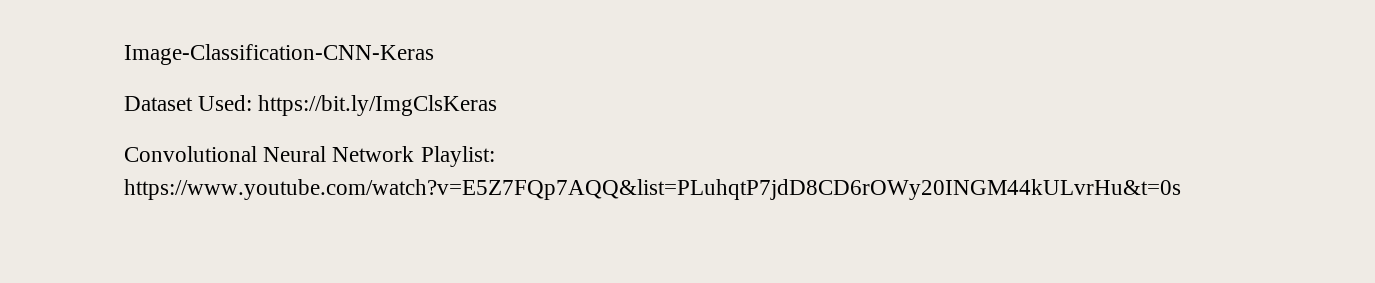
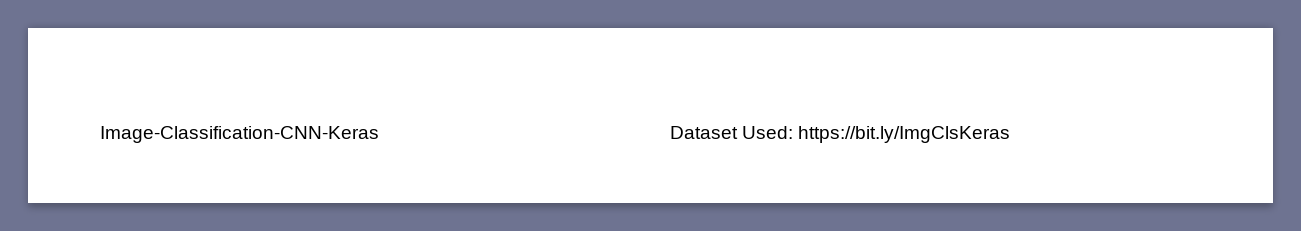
[124,146,495,167] [124,179,1181,200] // Convolutional Neural Network Playlist: https://www.youtube.com/watch?v=E5Z7FQp7AQQ&list=PLuhqtP7jdD8CD6rOWy20INGM44kULvrHu&t=0s -> (1011, 134) none

